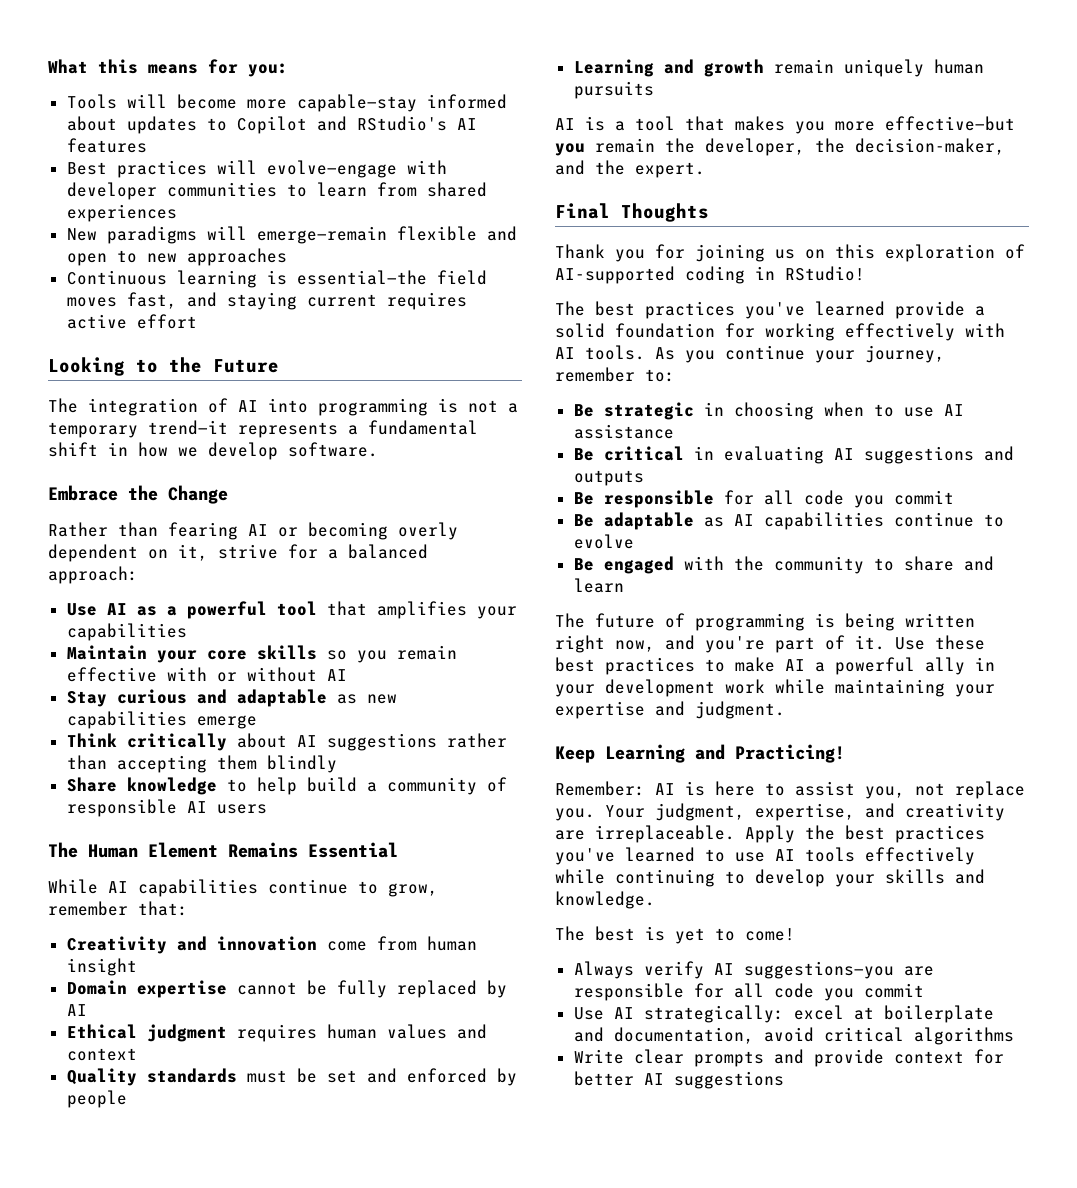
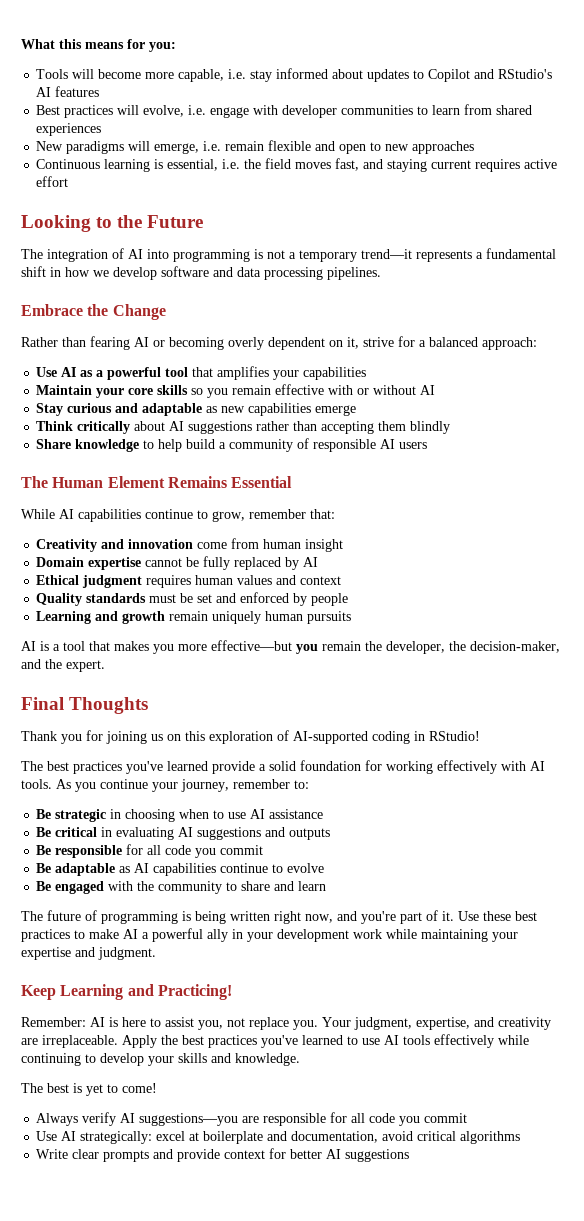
[296,94,417,112] capable—stay -> [178,69,273,82] capable, i.e. stay
[266,160,397,178] evolve—engage -> [143,105,250,118] evolve, i.e. engage
[256,226,387,244] emerge—remain -> [154,141,265,154] emerge, i.e. remain
[296,270,427,285] essential—the -> [167,159,262,171] essential, i.e. the
[288,442,378,457] software. -> [161,266,381,280] software and data processing pipelines.

